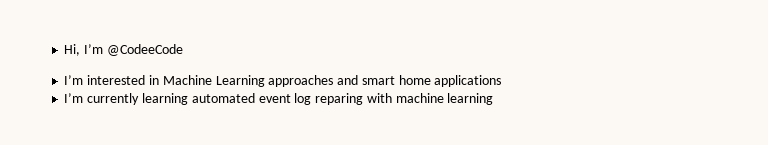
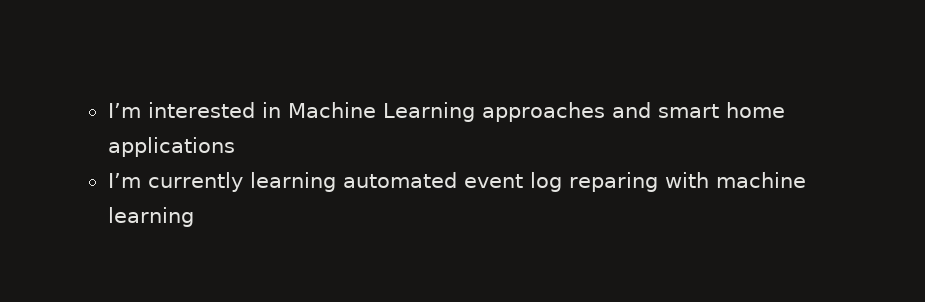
[64,44,183,56] Hi, I’m @CodeeCode // -> (107, 110) none

